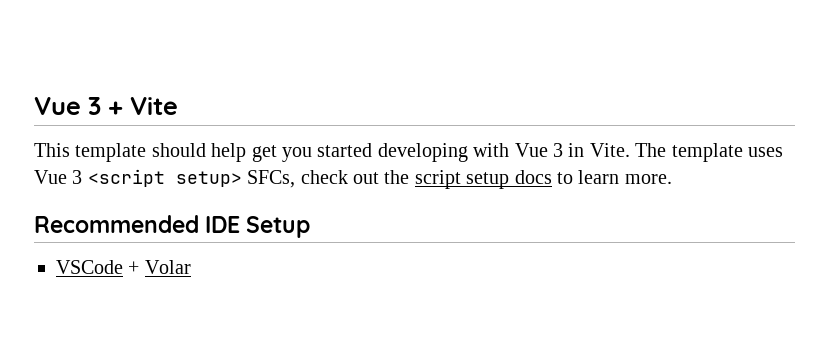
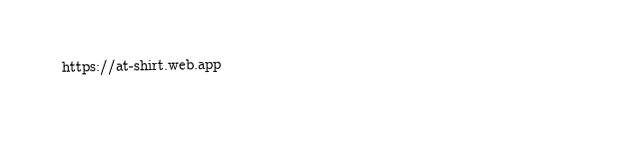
[34,97,178,115] [34,143,783,162] [34,169,672,189] [34,215,311,238] [56,260,191,274] Vue 3 + Vite // This template should help get you started developing with Vue 3 in Vite. The template uses Vue 3 <script setup> SFCs, check out the script setup docs to learn more. // Recommended IDE Setup // VSCode + Volar -> [61,56,222,77] https://at-shirt.web.app

